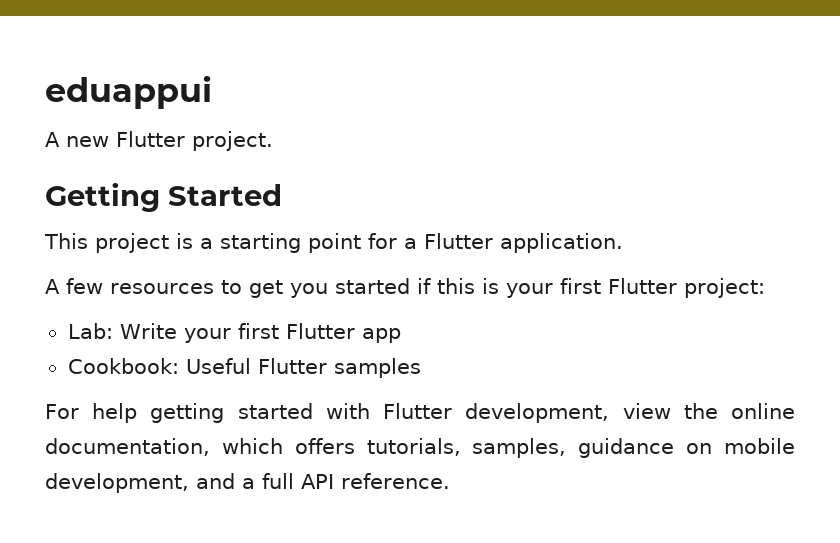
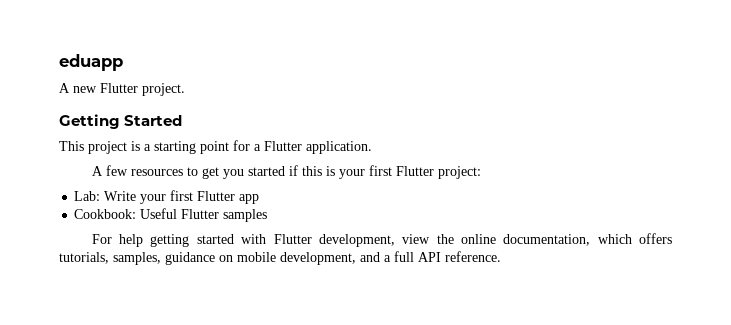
[45,76,212,109] eduappui -> [59,54,123,71] eduapp

